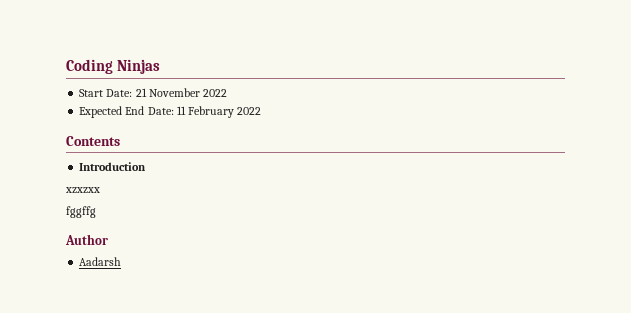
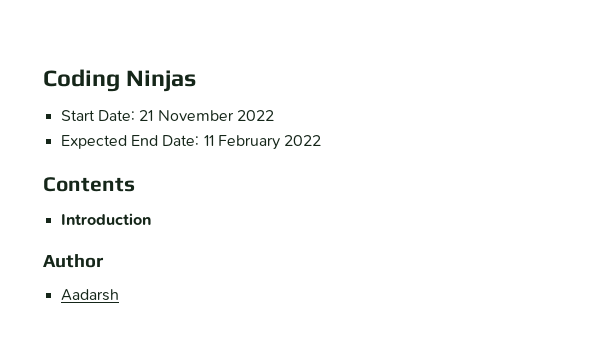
[65,187,100,194] [66,206,96,218] // xzxzxx // fggffg -> (151, 219) none

